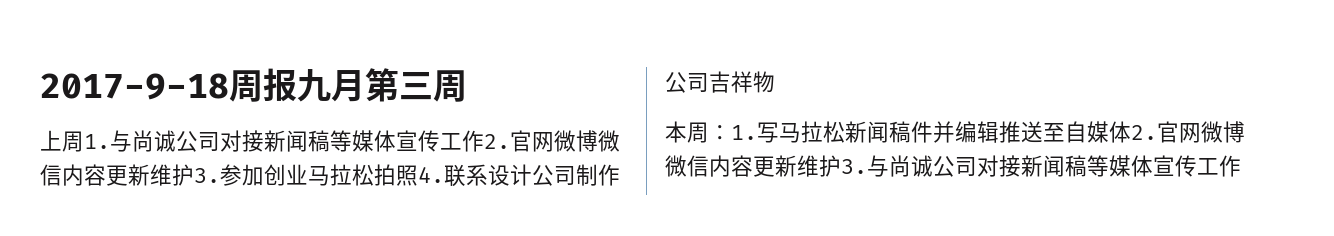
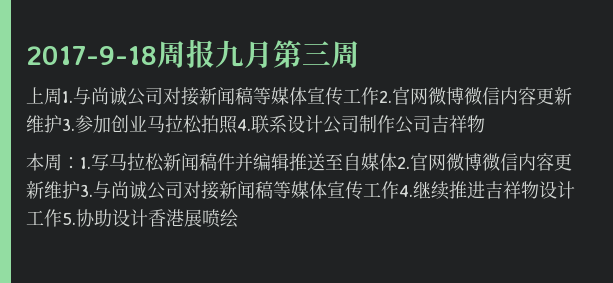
(1241, 166) none -> [399,181,575,200] [26,209,238,228] 4.继续推进吉祥物设计工作5.协助设计香港展喷绘

